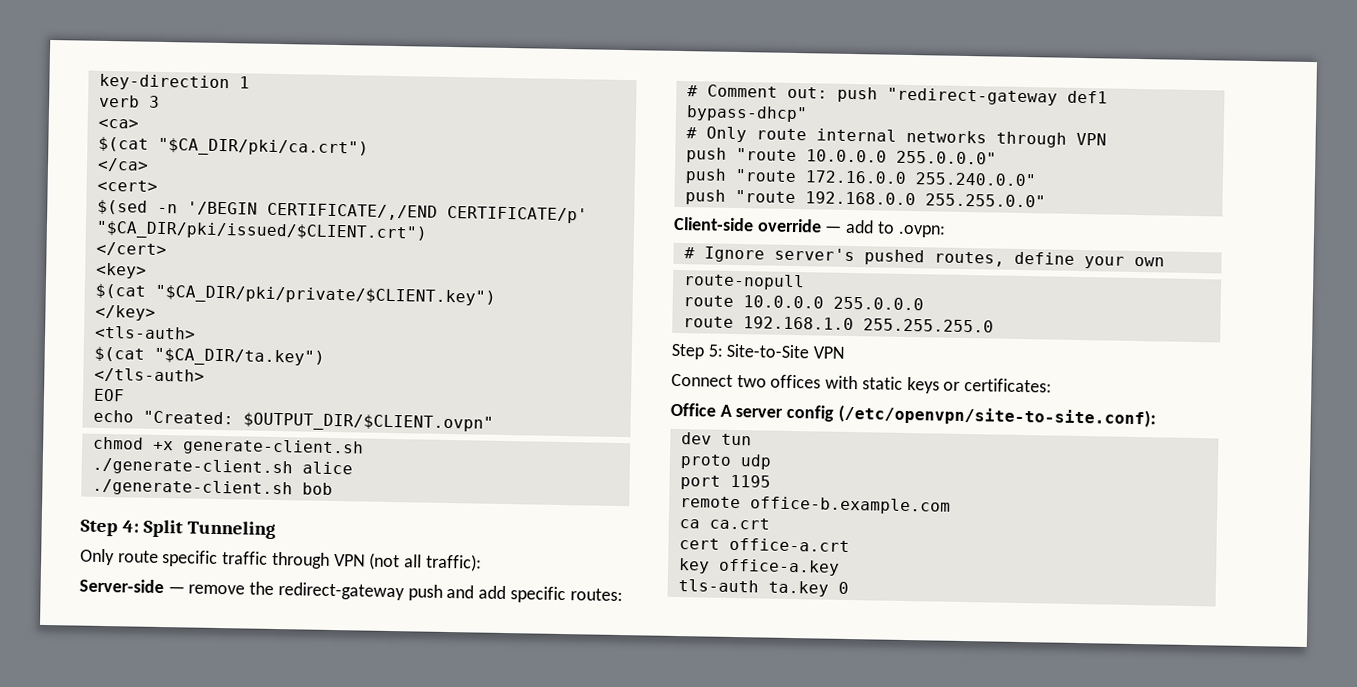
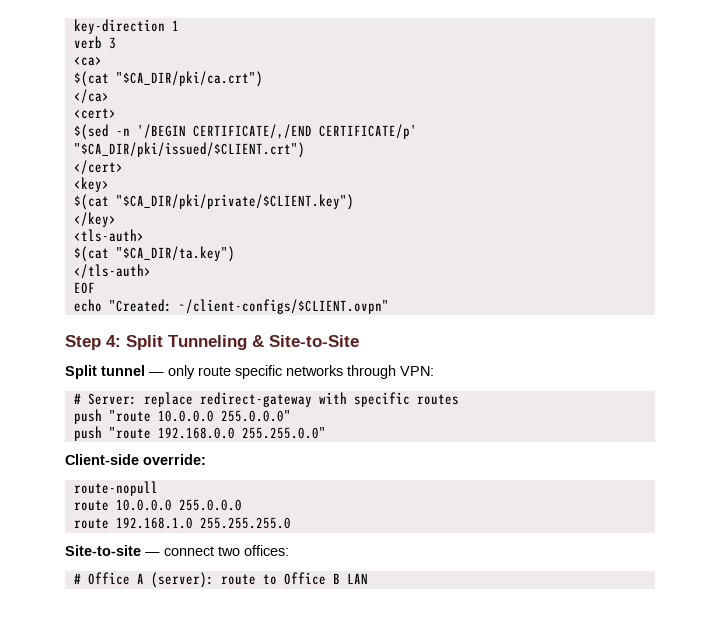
[242,412,494,433] [92,436,364,457] [91,457,353,477] [91,478,333,498] [80,519,276,539] [80,548,482,572] [79,578,623,604] [686,84,1108,106] [685,105,808,123] [685,126,1107,148] $OUTPUT_DIR/$CLIENT.ovpn" // chmod +x generate-client.sh // ./generate-client.sh alice // ./generate-client.sh bob // Step 4: Split Tunneling // Only route specific traffic through VPN (not all traffic): // Server-side — remove the redirect-gateway push and add specific routes: // # Comment out: push "redirect-gateway def1 bypass-dhcp" // # Only route internal networks through VPN -> [178,299,389,314] [65,335,359,350] [65,365,434,379] [73,392,459,407] ~/client-configs/$CLIENT.ovpn" // Step 4: Split Tunneling & Site-to-Site // Split tunnel — only route specific networks through VPN: // # Server: replace redirect-gateway with specific routes
[684,168,1037,187] // push "route 172.16.0.0 255.240.0.0" -> (291, 416) none
[756,218,946,238] [683,246,1165,269] override — add to .ovpn: // # Ignore server's pushed routes, define your own -> [143,454,206,465] override:
[671,343,846,360] [671,373,1053,394] [670,402,1156,428] [680,432,752,446] [679,454,772,470] [679,474,771,490] [679,496,951,515] [678,517,770,530] [678,537,850,553] [677,558,840,576] [677,579,849,597] Step 5: Site-to-Site VPN // Connect two offices with static keys or certificates: // Office A server config (/etc/openvpn/site-to-site.conf): // dev tun // proto udp // port 1195 // remote office-b.example.com // ca ca.crt // cert office-a.crt // key office-a.key // tls-auth ta.key 0 -> [65,545,289,556] [73,572,368,588] Site-to-site — connect two offices: // # Office A (server): route to Office B LAN

